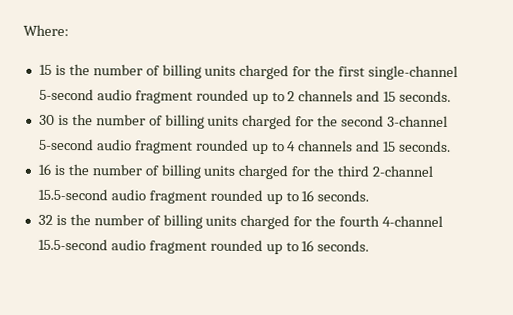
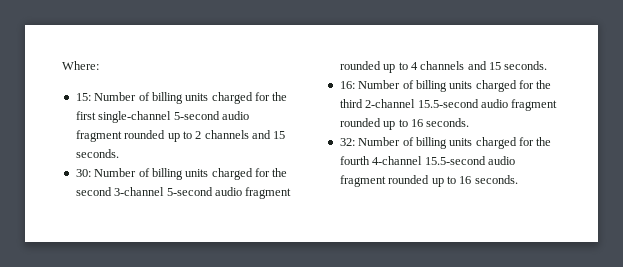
[38,64,143,76] 15 is the number -> [75,92,137,101] 15: Number
[38,114,146,126] 30 is the number -> [75,168,137,177] 30: Number
[37,163,142,176] 16 is the number -> [339,80,401,89] 16: Number
[37,214,144,226] 32 is the number -> [339,137,401,146] 32: Number

